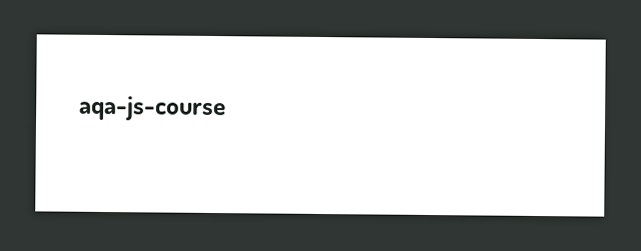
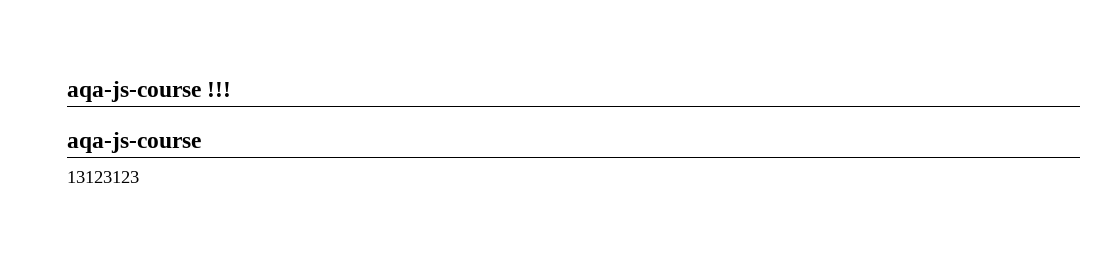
[79,95,226,122] aqa-js-course -> [67,81,232,102] [67,132,201,153] [67,171,139,183] aqa-js-course !!! // aqa-js-course // 13123123

